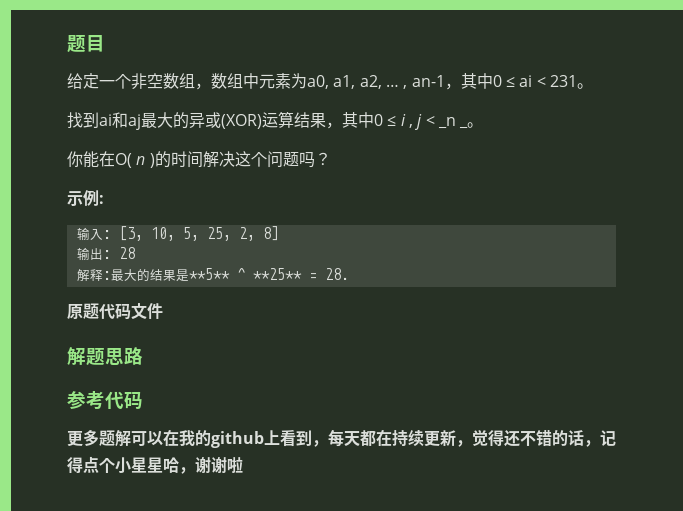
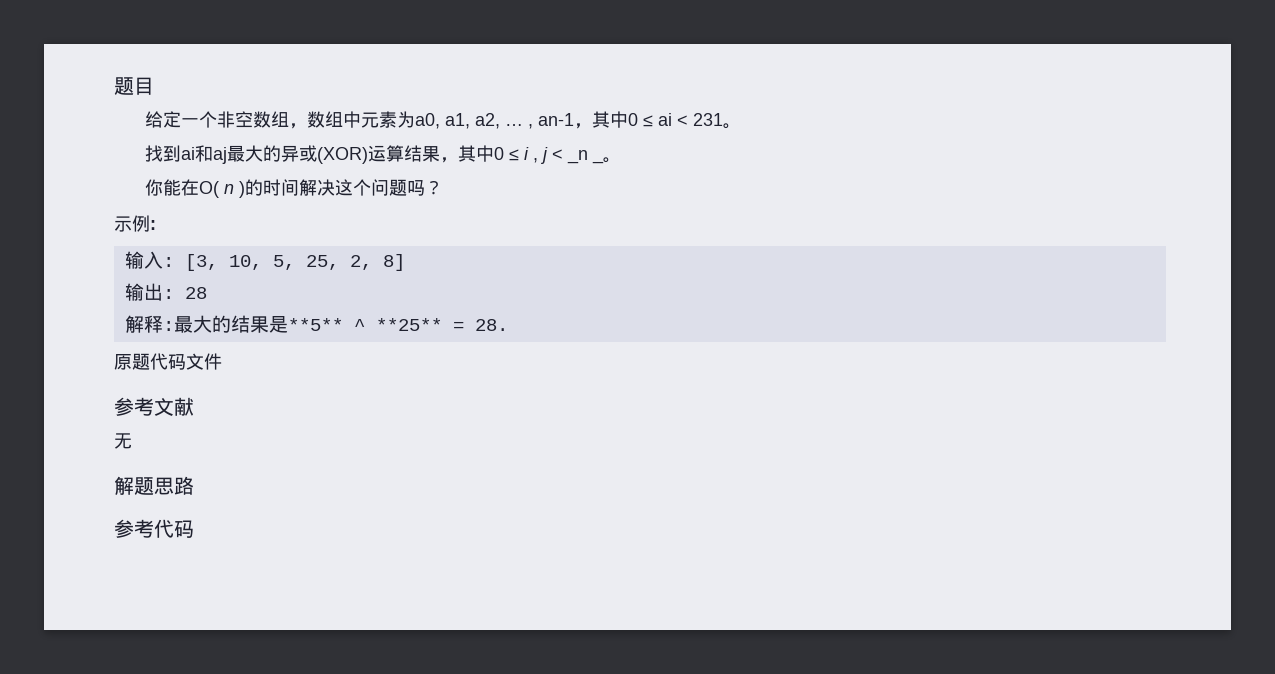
(163, 311) none -> [114,397,194,416] [114,433,132,449] // 参考文献 // 无
[67,429,616,448] [67,456,243,474] // 更多题解可以在我的github上看到，每天都在持续更新，觉得还不错的话，记得点个小星星哈，谢谢啦 -> (194, 529) none

